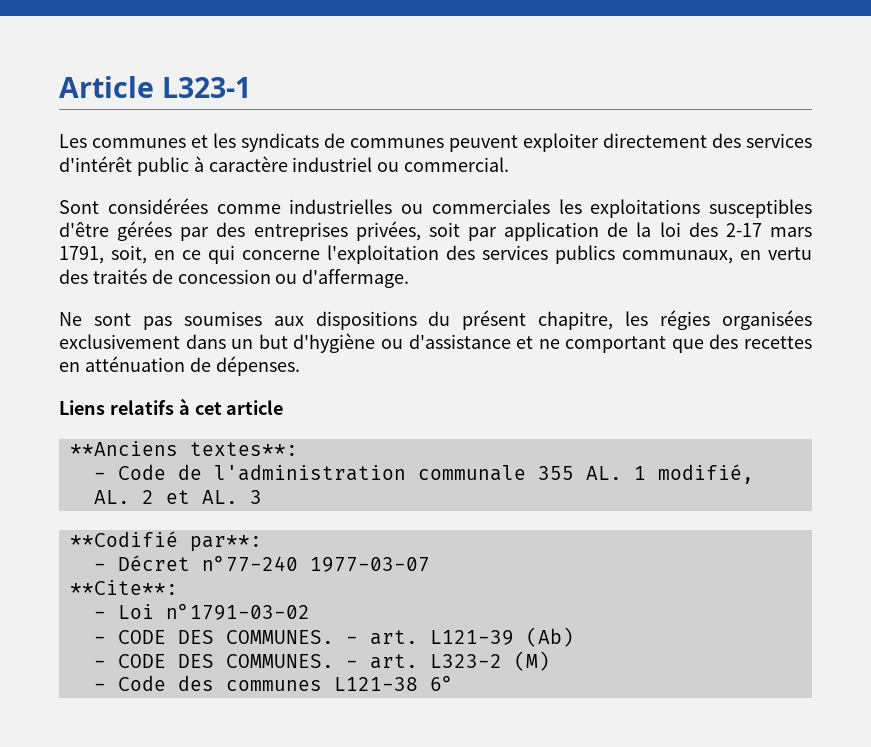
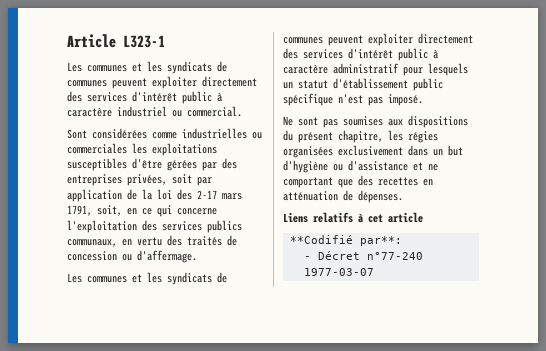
(410, 278) none -> [67,272,227,285] [283,33,473,46] [283,48,438,61] [283,63,468,76] [283,78,443,91] [283,93,423,106] // Les communes et les syndicats de communes peuvent exploiter directement des services d'intérêt public à caractère administratif pour lesquels un statut d'établissement public spécifique n'est pas imposé.
[69,441,298,456] [93,464,754,484] [93,490,262,504] // **Anciens textes**: // - Code de l'administration communale 355 AL. 1 modifié, AL. 2 et AL. 3 -> (423, 217) none
[69,580,178,595] [93,603,310,620] [93,627,574,647] [93,651,550,671] [93,675,454,691] // **Cite**: // - Loi n°1791-03-02 // - CODE DES COMMUNES. - art. L121-39 (Ab) // - CODE DES COMMUNES. - art. L323-2 (M) // - Code des communes L121-38 6° -> (374, 272) none

